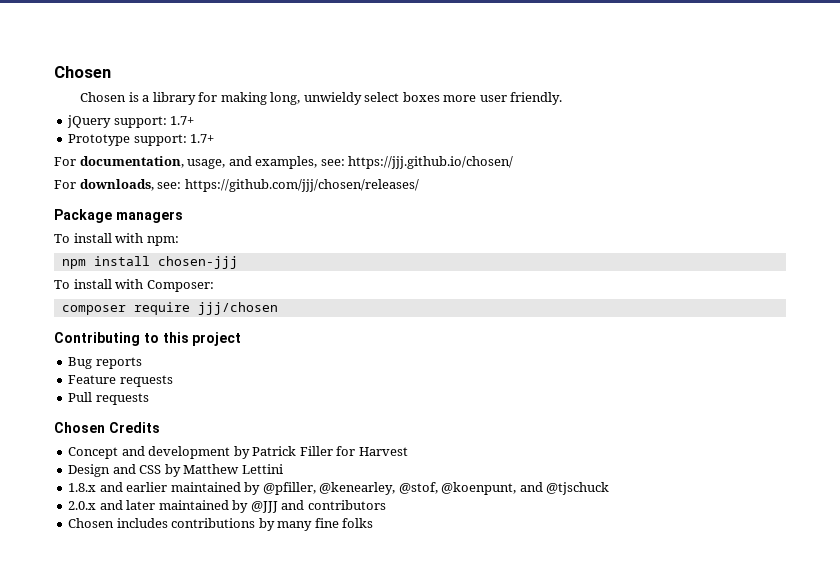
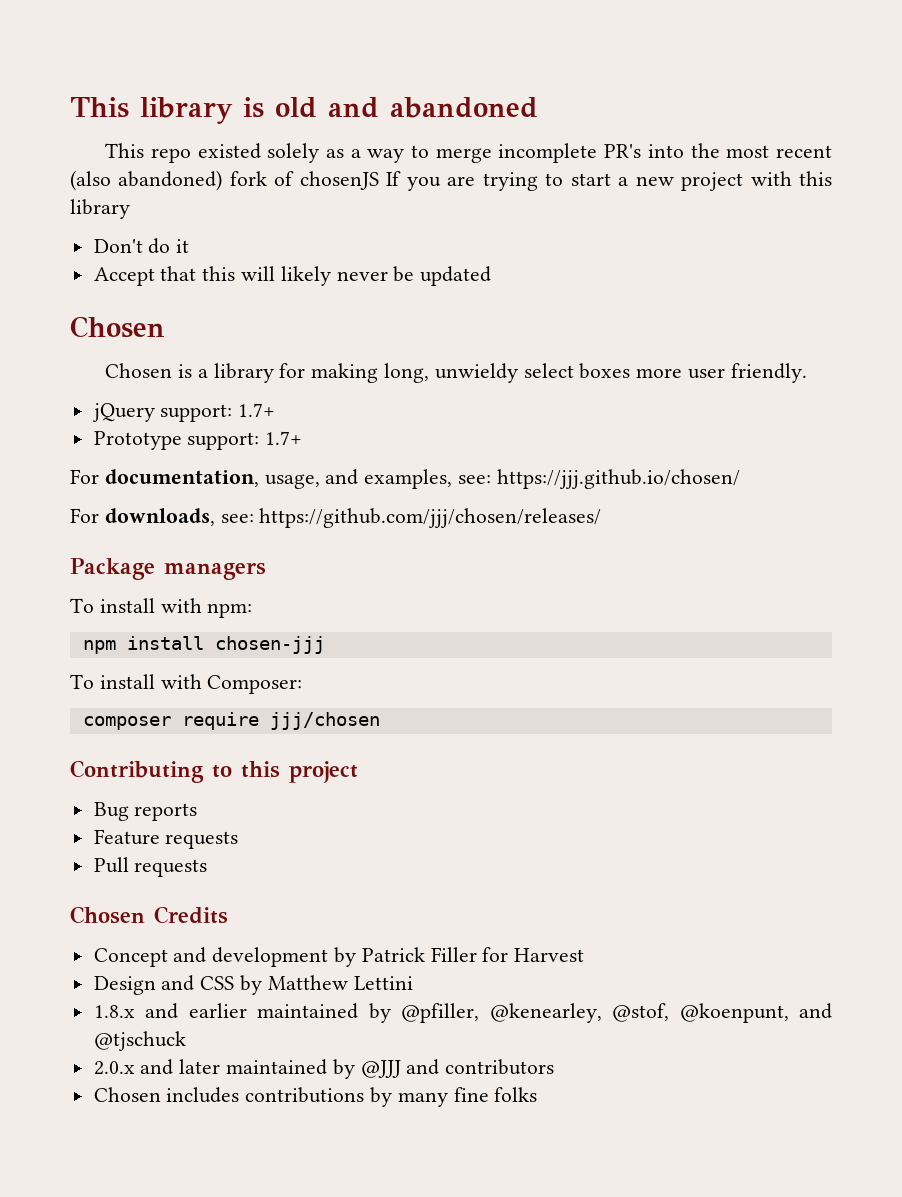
(54, 72) none -> [70,97,538,124] [105,143,833,163] [70,170,832,191] [70,199,130,219] [93,238,190,254] [93,266,492,286] This library is old and abandoned // This repo existed solely as a way to merge incomplete PR's into the most recent (also abandoned) fork of chosenJS If you are trying to start a new project with this library // Don't do it // Accept that this will likely never be updated //

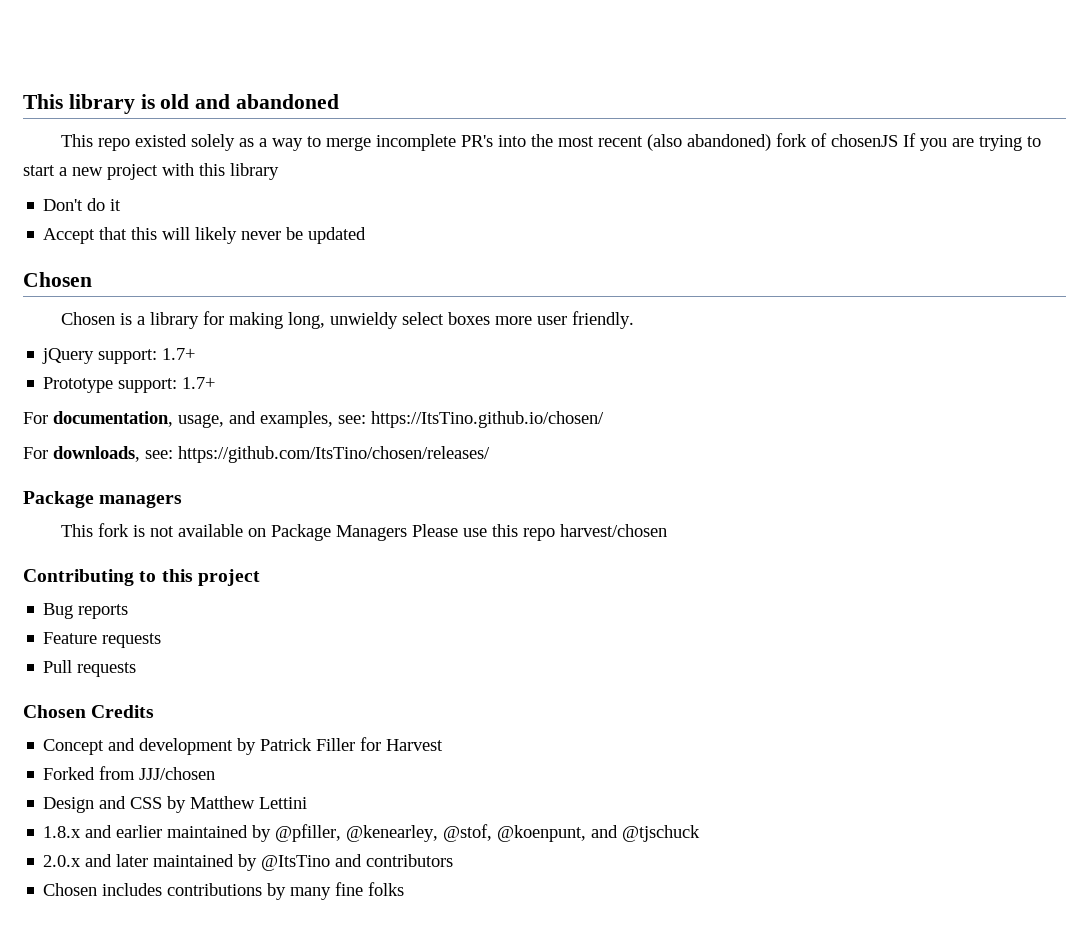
[496,469,740,489] https://jjj.github.io/chosen/ -> [371,411,604,428] https://ItsTino.github.io/chosen/
[259,508,602,528] https://github.com/jjj/chosen/releases/ -> [178,446,490,463] https://github.com/ItsTino/chosen/releases/
[70,598,253,618] [82,636,325,654] [70,674,303,694] [82,712,380,730] To install with npm: // npm install chosen-jjj // To install with Composer: // composer require jjj/chosen -> [60,523,667,541] This fork is not available on Package Managers Please use this repo harvest/chosen
(585, 955) none -> [43,766,216,780] // Forked from JJJ/chosen
[360,1060,401,1078] @JJJ -> [261,855,331,871] @ItsTino

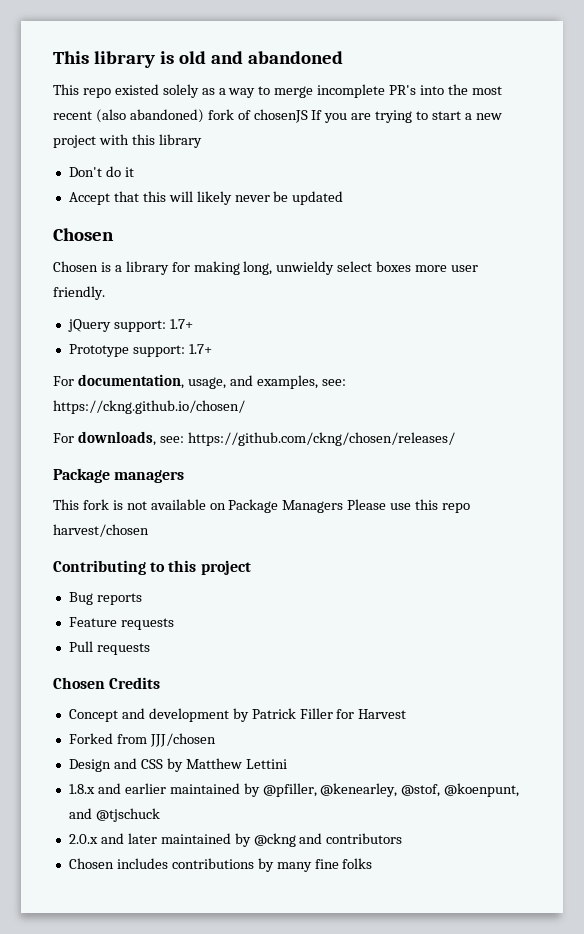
[371,411,604,428] https://ItsTino.github.io/chosen/ -> [53,400,245,414] https://ckng.github.io/chosen/
[178,446,490,463] https://github.com/ItsTino/chosen/releases/ -> [187,432,455,446] https://github.com/ckng/chosen/releases/
[261,855,331,871] @ItsTino -> [253,833,296,847] @ckng

